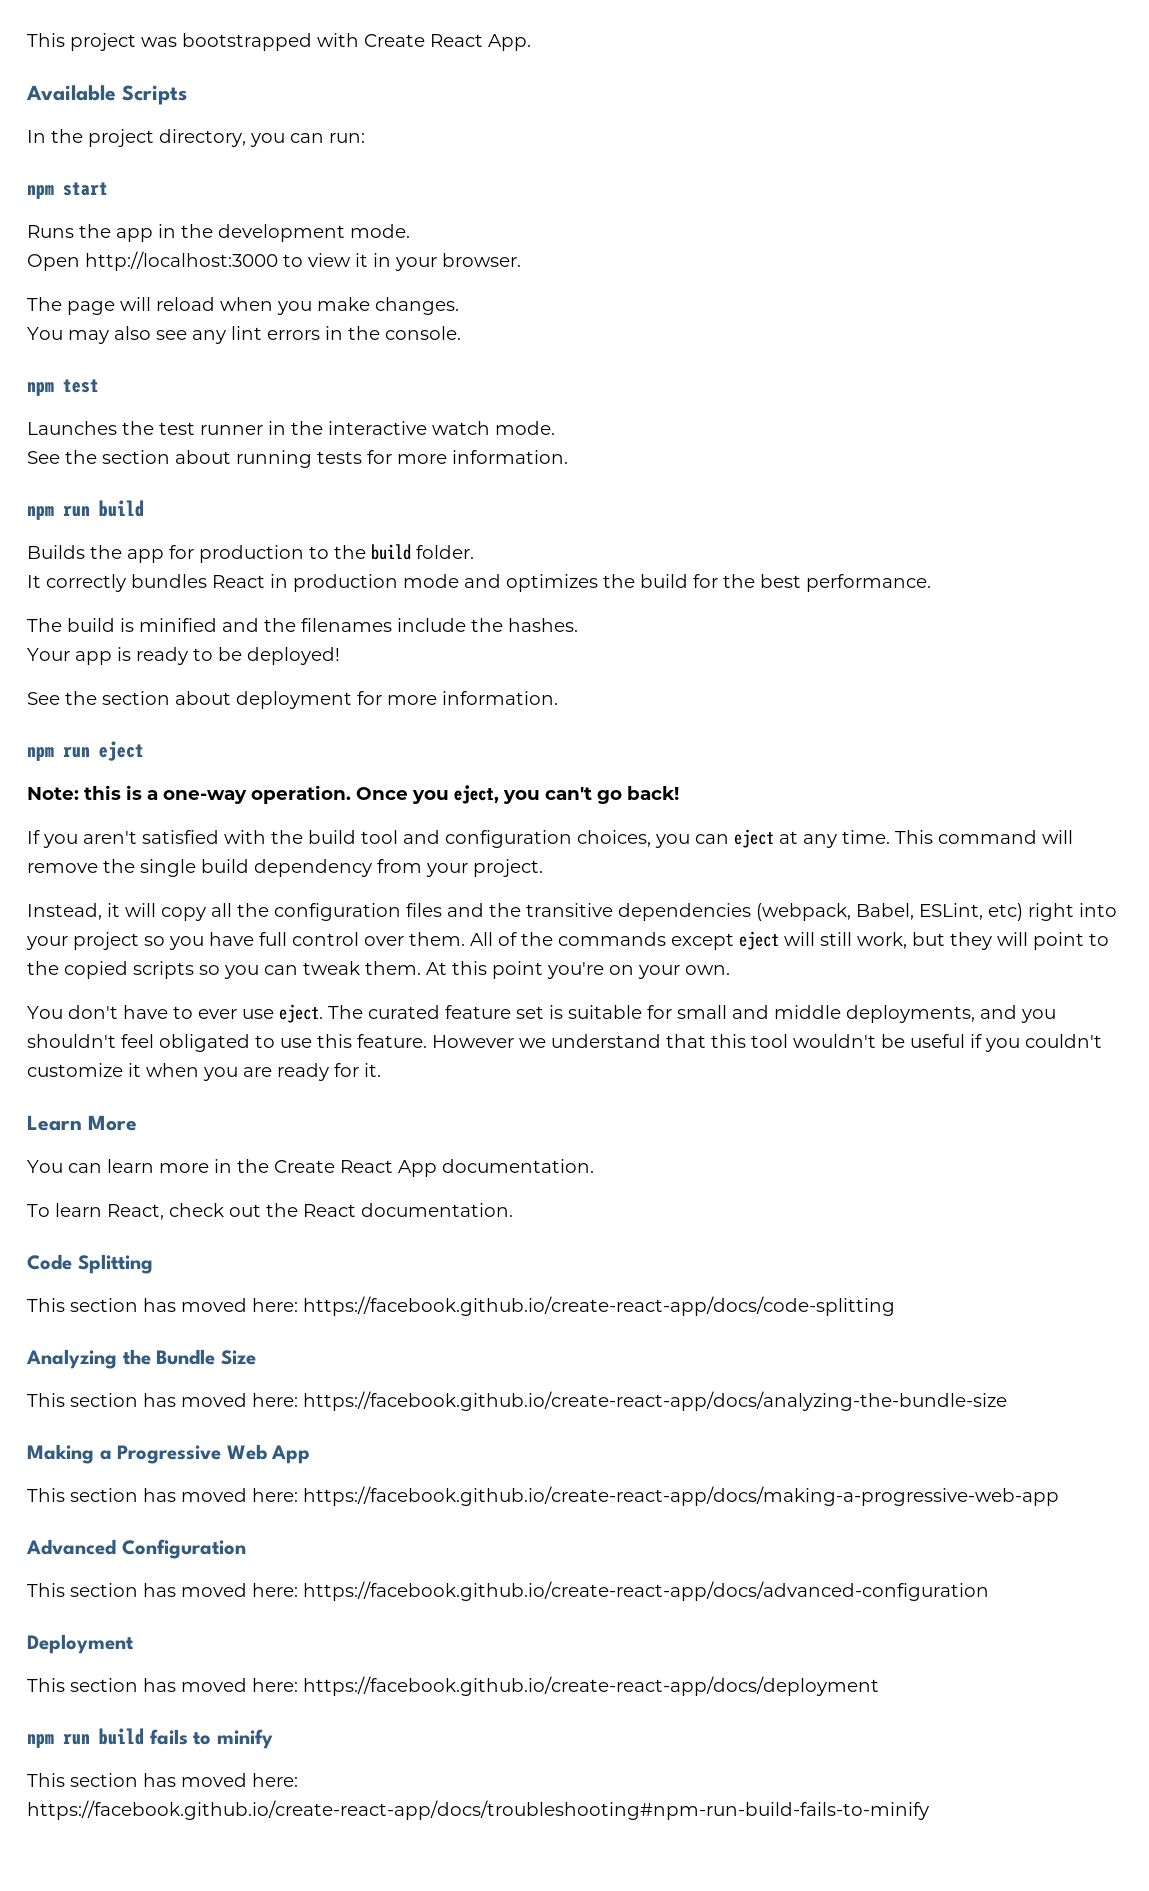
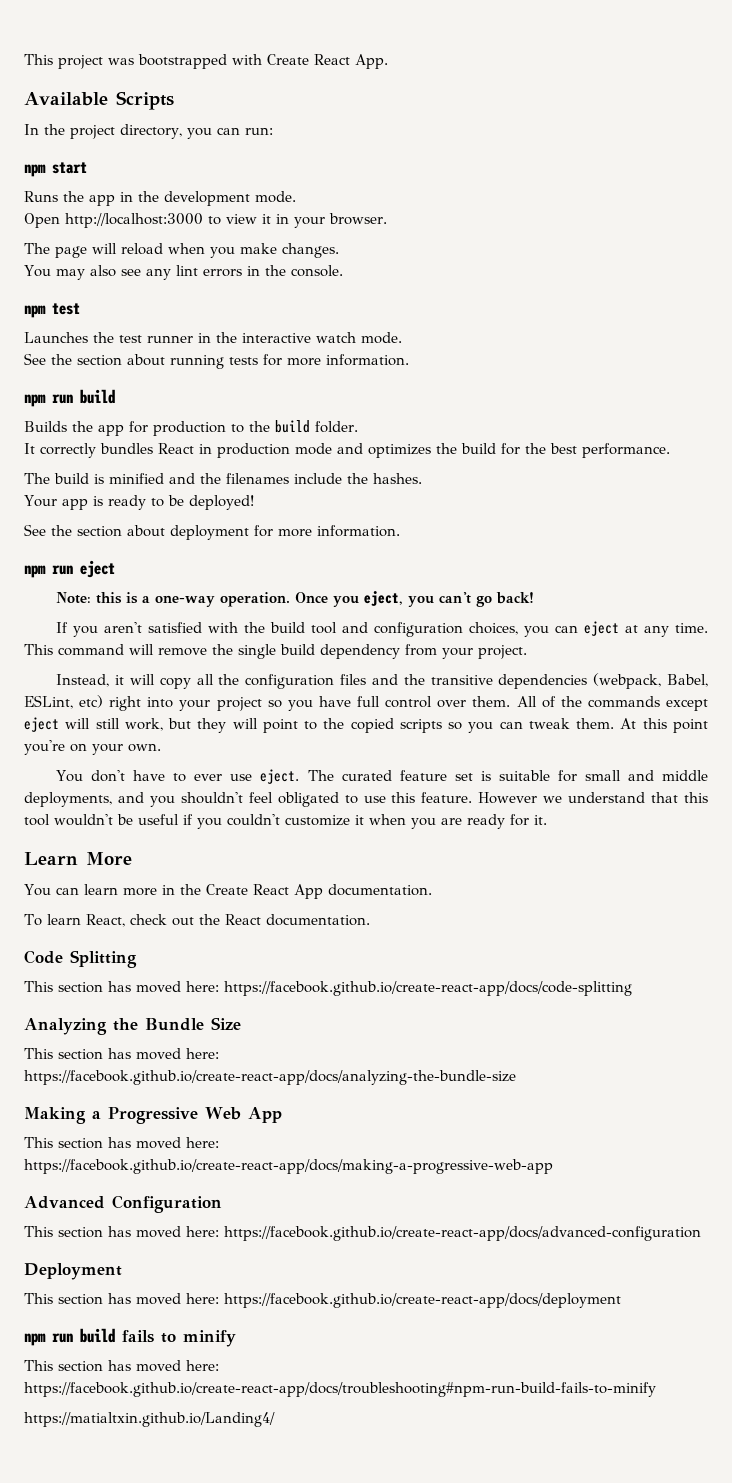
(929, 1810) none -> [24,1412,275,1427] // https://matialtxin.github.io/Landing4/

